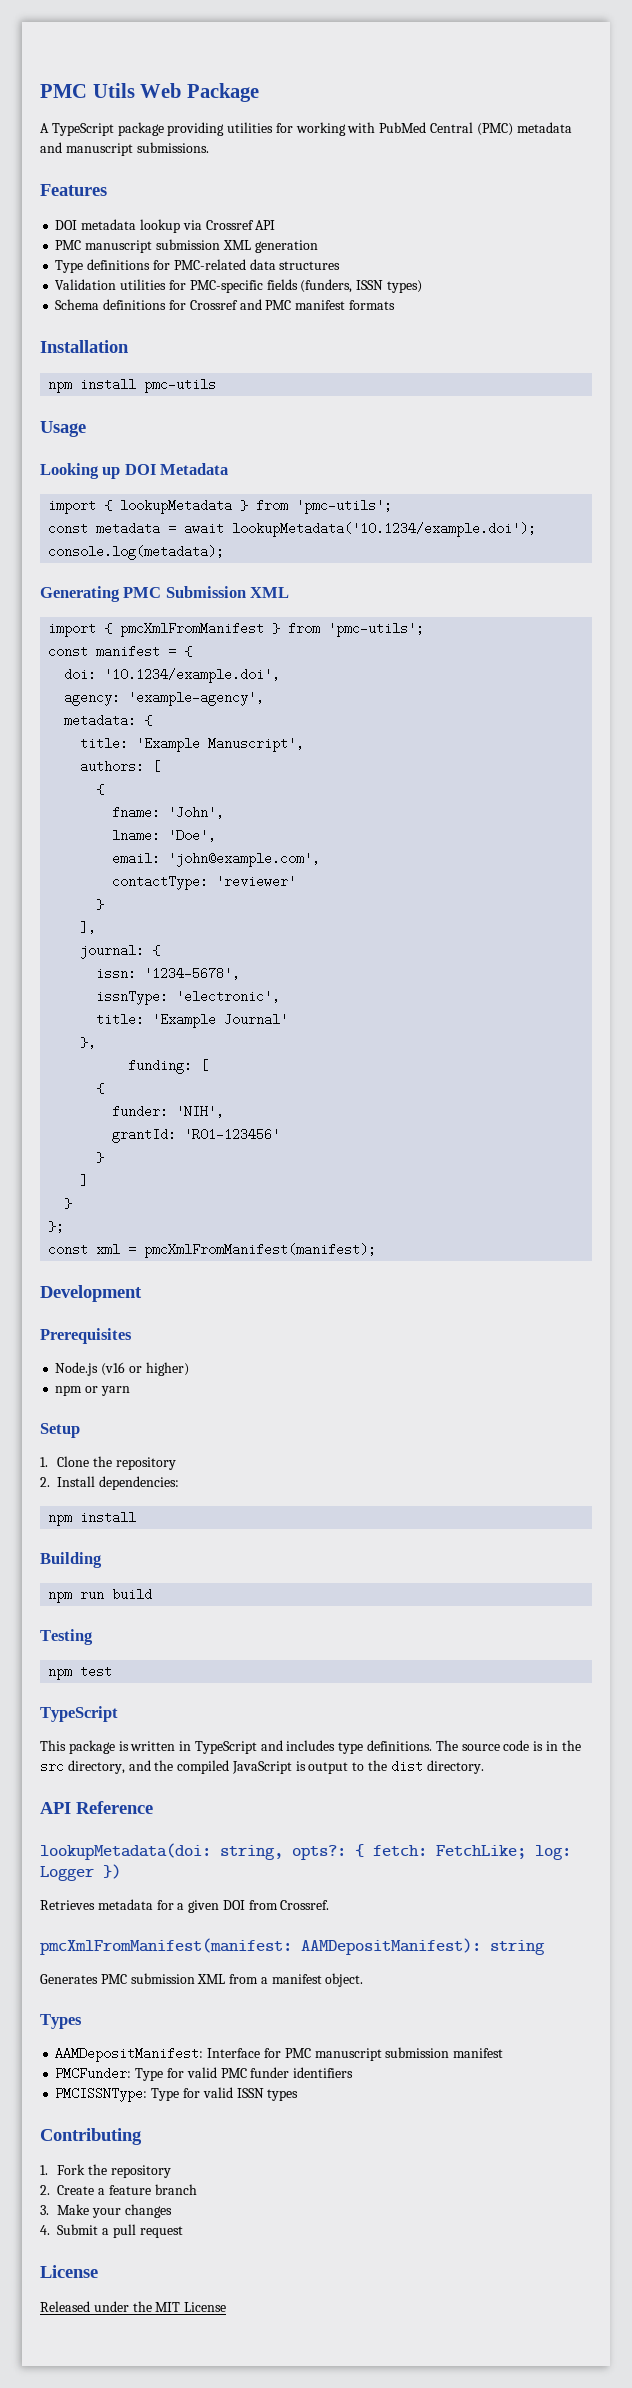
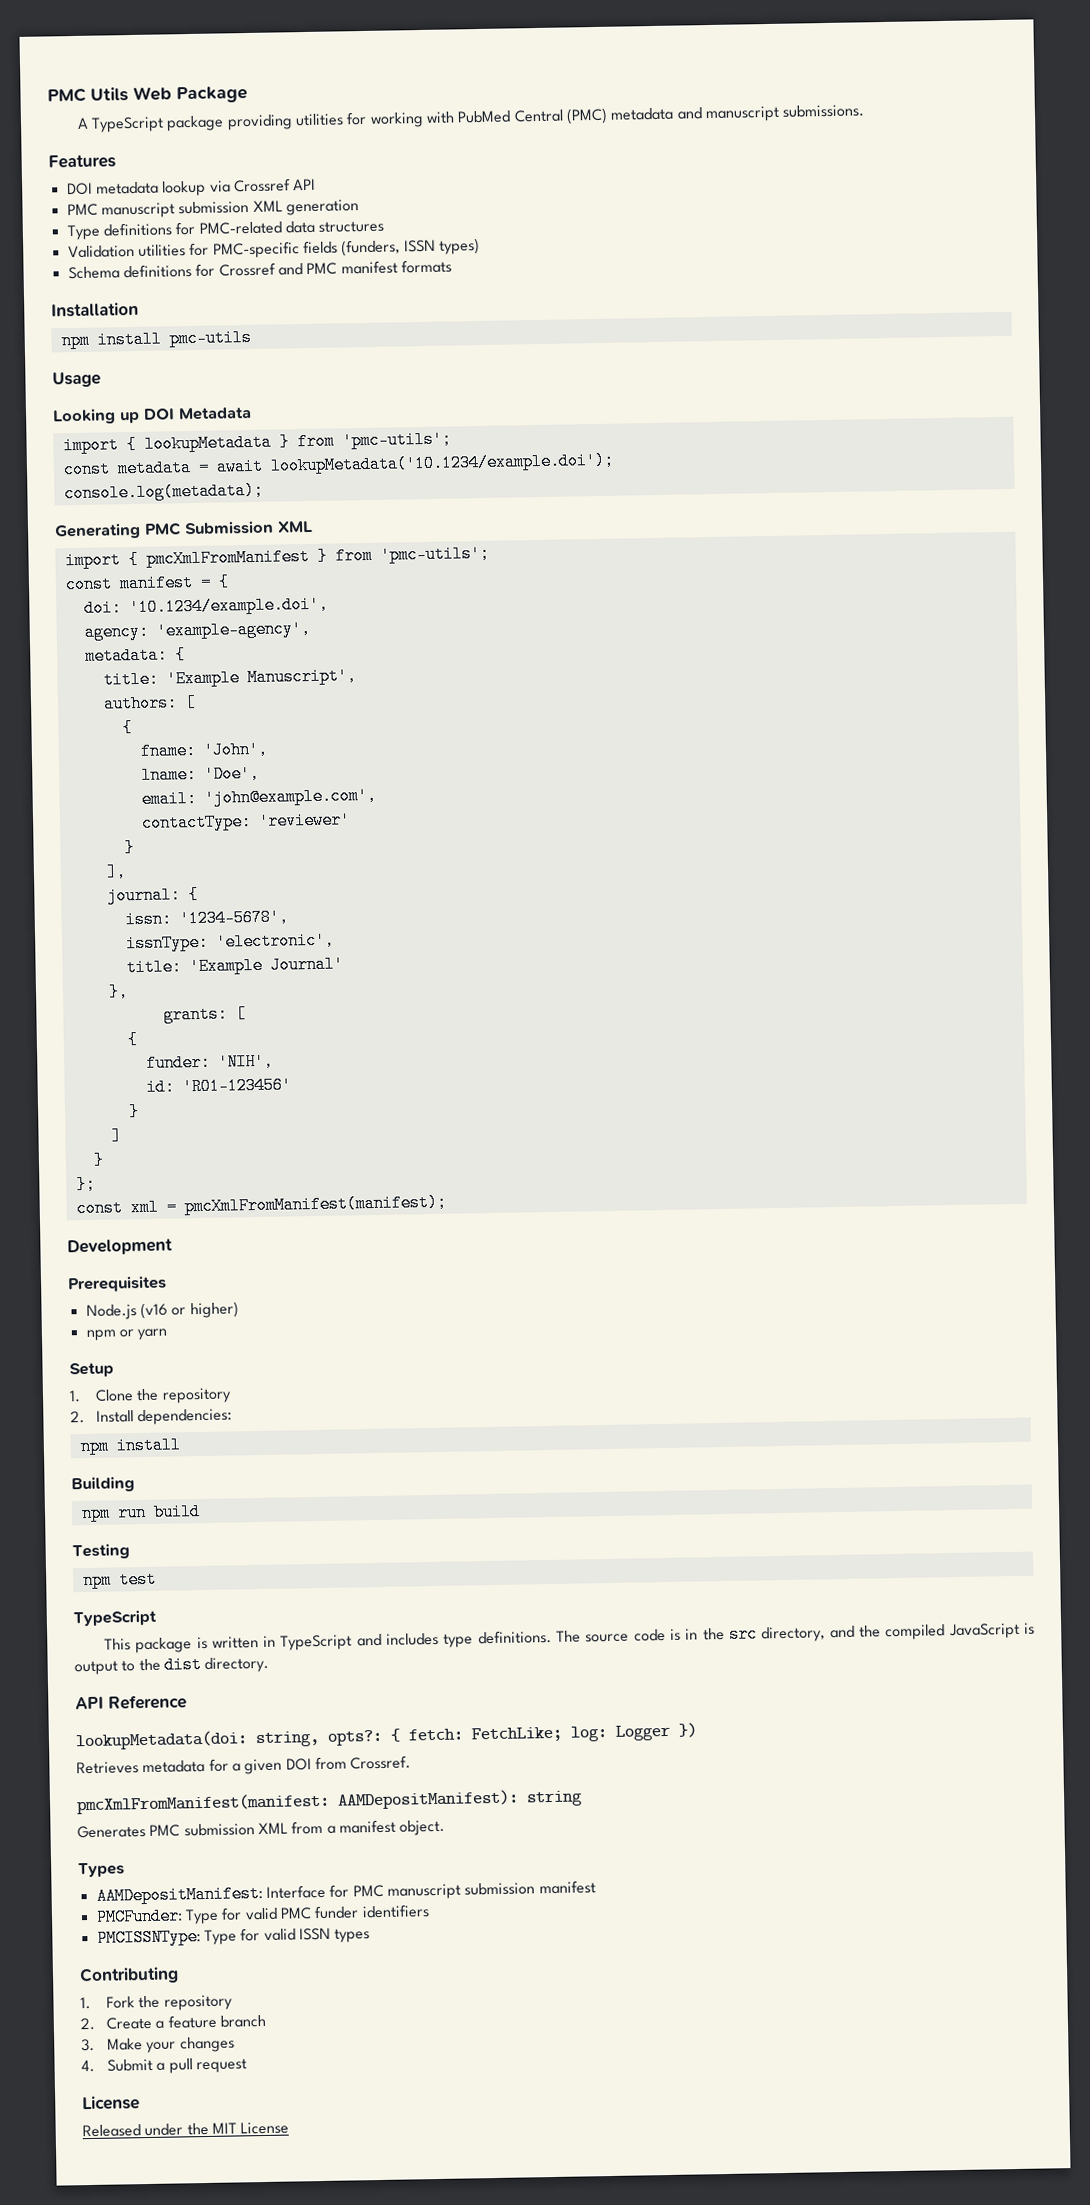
[128,1059,193,1074] funding: -> [162,1005,228,1024] grants:
[112,1128,177,1143] grantId: -> [145,1078,175,1096] id:

